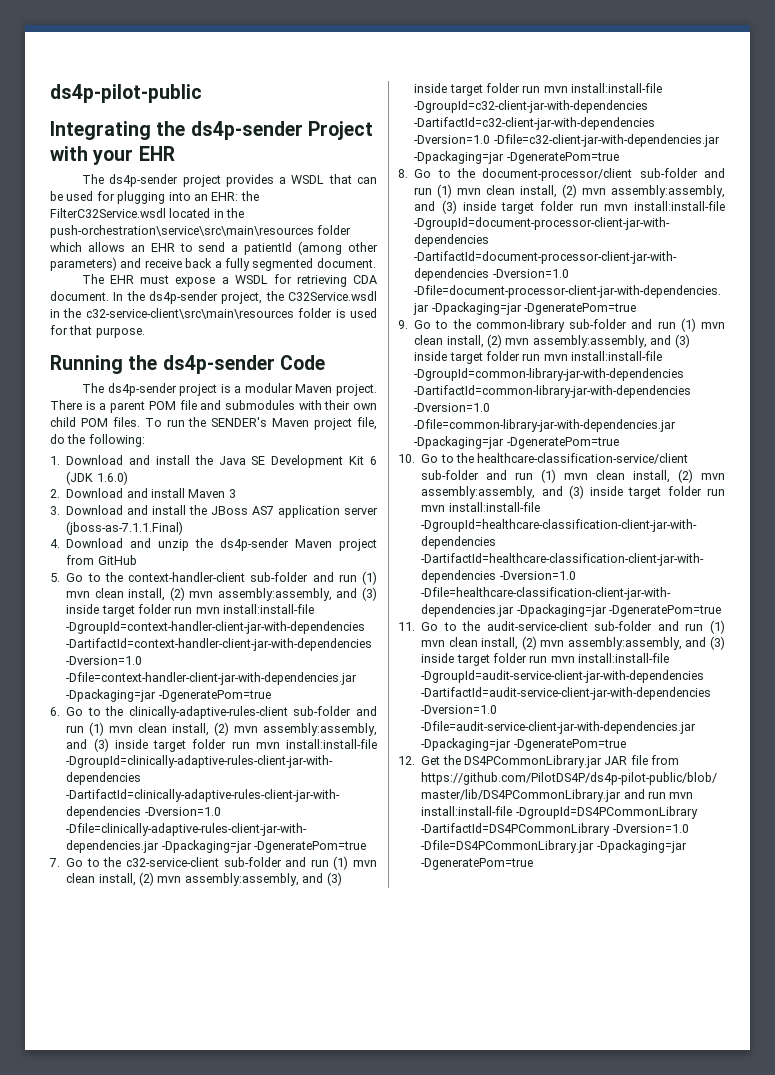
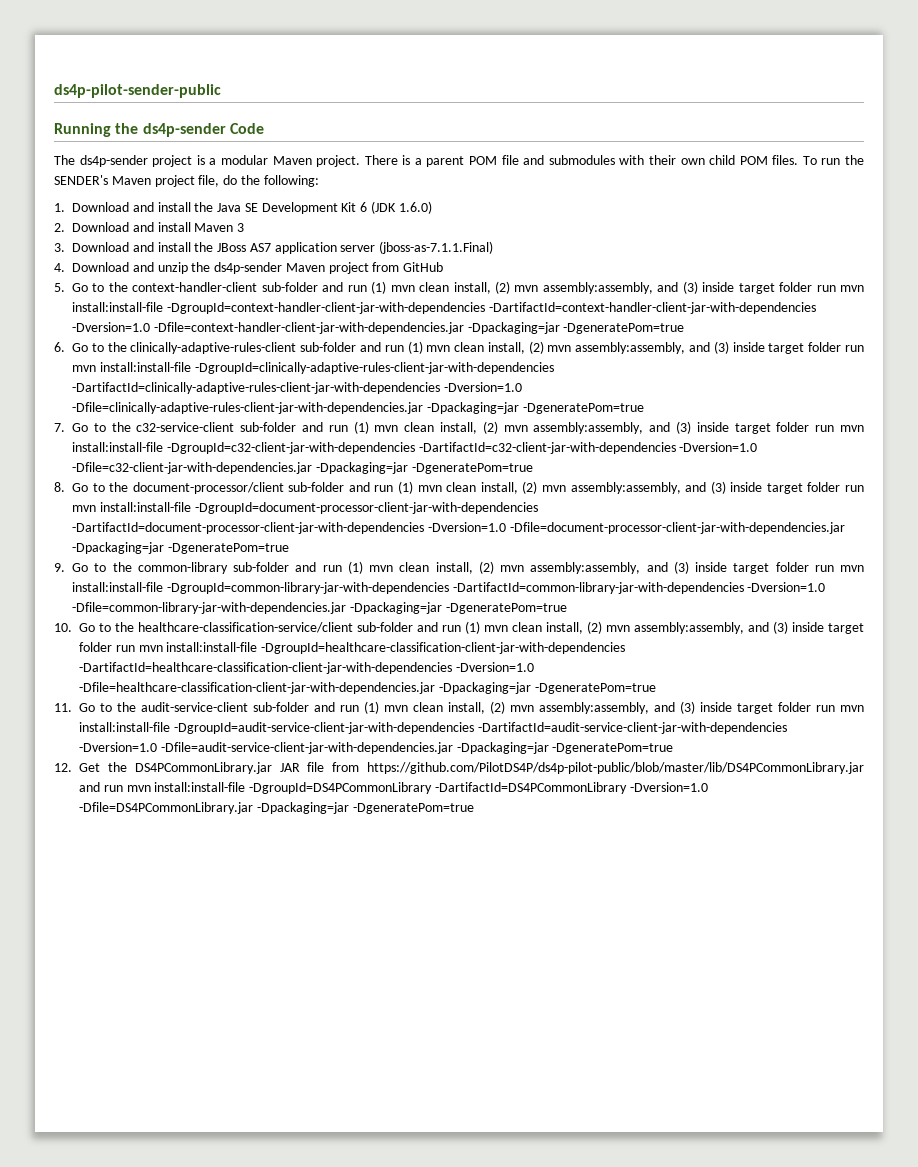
[50,84,202,103] [50,121,373,140] [50,146,175,165] [82,174,377,187] [50,191,259,204] [50,208,245,218] [50,225,352,238] [50,241,378,255] [50,257,376,271] [82,274,377,287] [50,291,377,304] [50,308,377,319] [50,325,145,338] ds4p-pilot-public // Integrating the ds4p-sender Project with your EHR // The ds4p-sender project provides a WSDL that can be used for plugging into an EHR: the FilterC32Service.wsdl located in the push-orchestration\service\src\main\resources folder which allows an EHR to send a patientId (among other parameters) and receive back a fully segmented document. // The EHR must expose a WSDL for retrieving CDA document. In the ds4p-sender project, the C32Service.wsdl in the c32-service-client\src\main\resources folder is used for that purpose. -> [54,84,221,98] ds4p-pilot-sender-public

